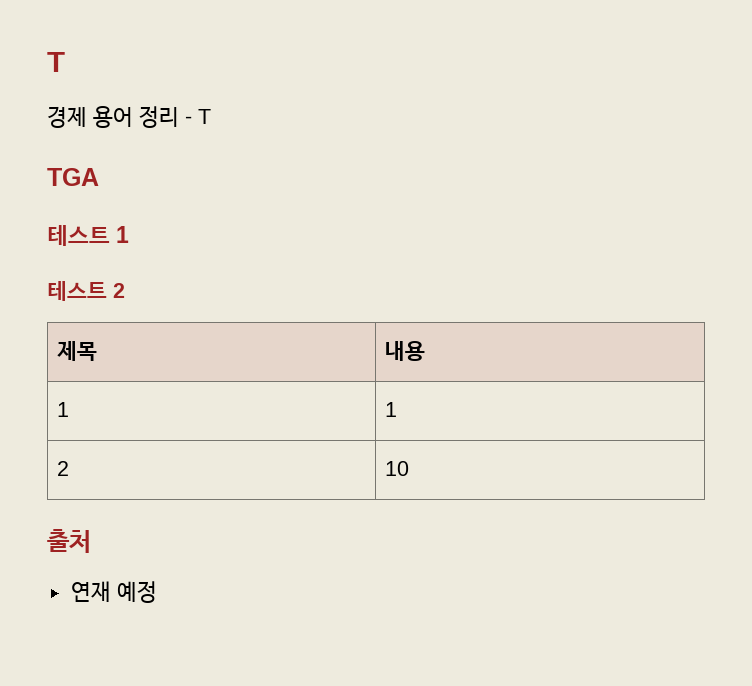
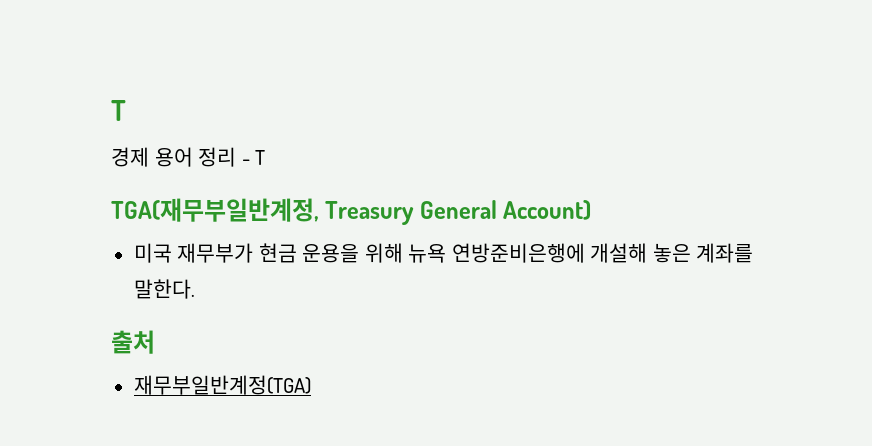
[47,168,99,186] [47,225,130,246] [47,281,125,301] [57,341,98,361] [385,341,426,361] [57,402,70,417] [385,402,398,417] [57,461,70,476] [385,461,410,476] TGA // 테스트 1 // 테스트 2 // 제목 | 내용 // 1 | 1 // 2 | 10 -> [111,198,592,225] [133,243,754,263] [133,279,195,299] TGA(재무부일반계정, Treasury General Account) // 미국 재무부가 현금 운용을 위해 뉴욕 연방준비은행에 개설해 놓은 계좌를 말한다.
[70,581,157,603] 연재 예정 -> [133,375,311,395] 재무부일반계정(TGA)

